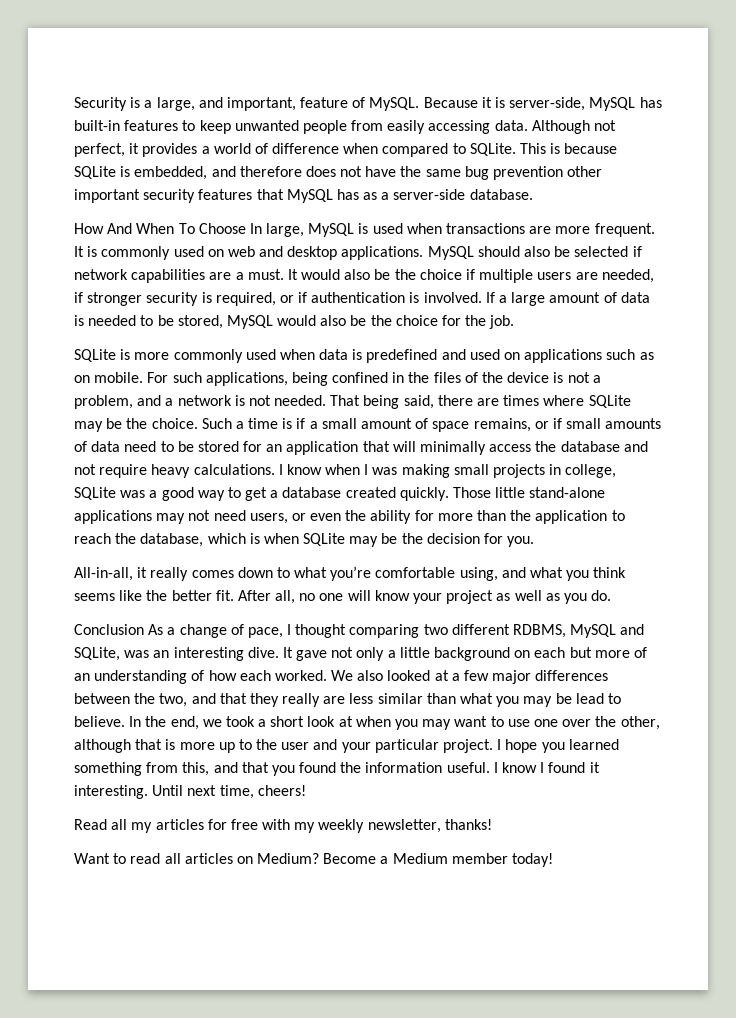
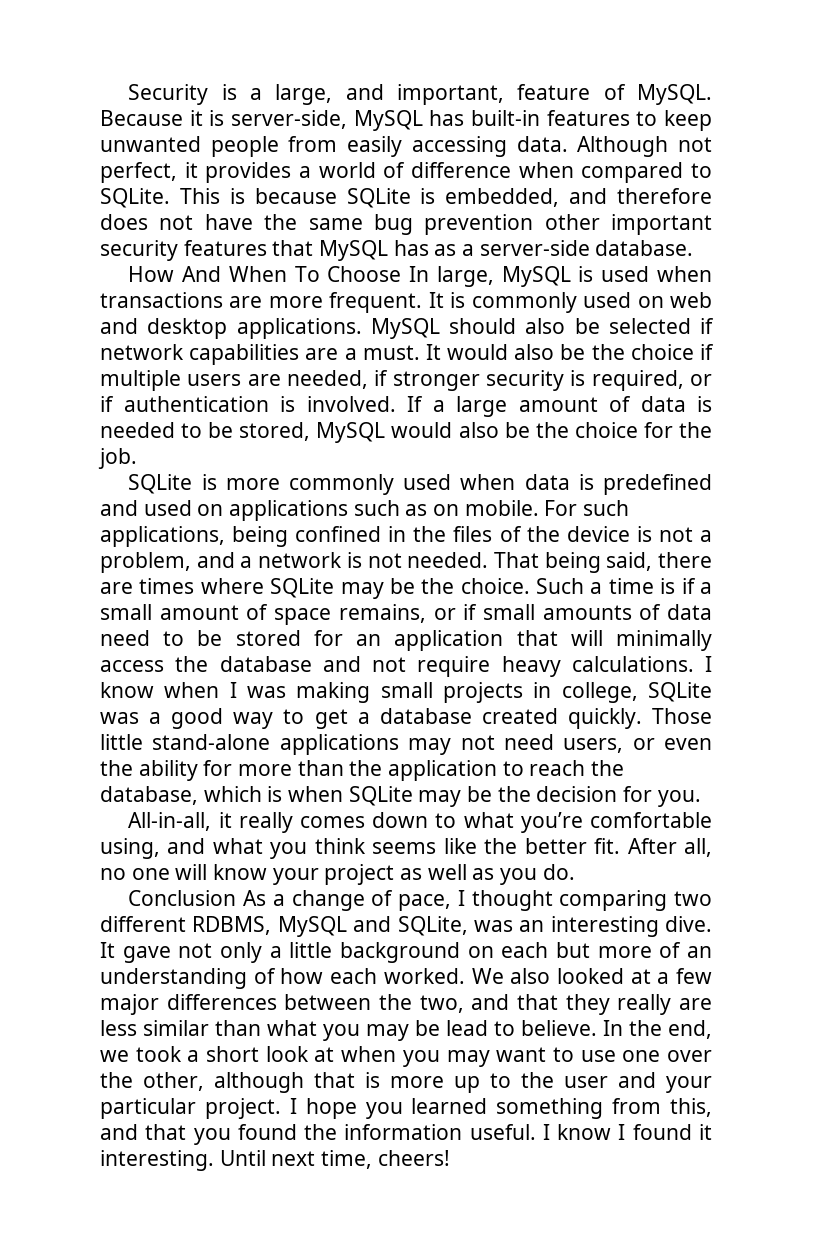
[74,819,492,833] [74,853,554,867] // Read all my articles for free with my weekly newsletter, thanks! // Want to read all articles on Medium? Become a Medium member today! -> (450, 1158) none

